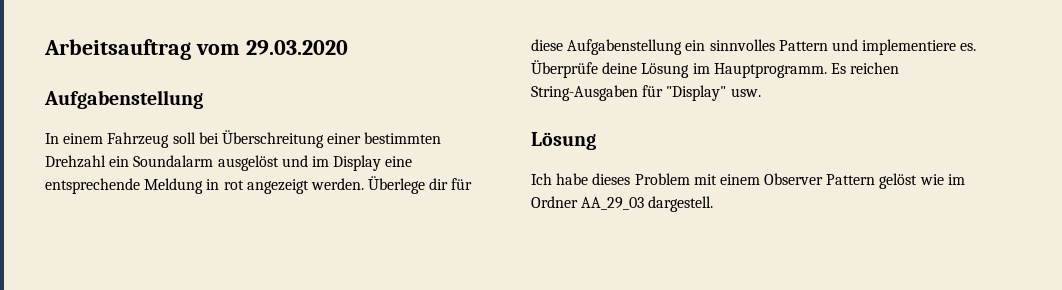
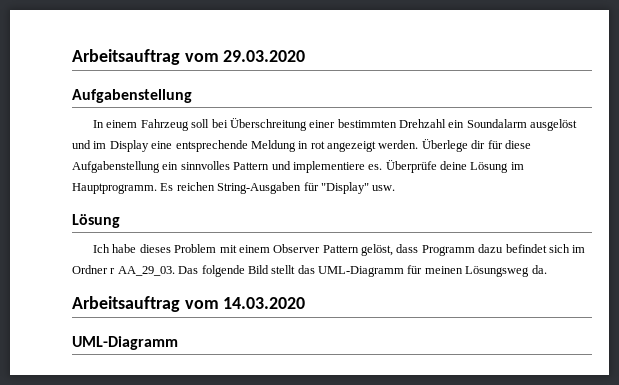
[879,173,965,189] [531,196,714,212] gelöst wie im Ordner AA_29_03 dargestell. -> [361,244,586,256] [72,265,547,277] [72,296,306,312] [72,336,178,350] gelöst, dass Programm dazu befindet sich im Ordner r AA_29_03. Das folgende Bild stellt das UML-Diagramm für meinen Lösungsweg da. // Arbeitsauftrag vom 14.03.2020 // UML-Diagramm

